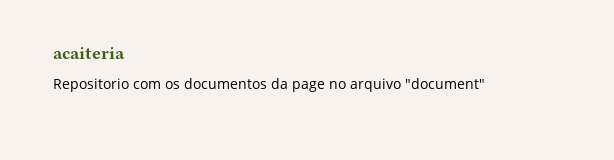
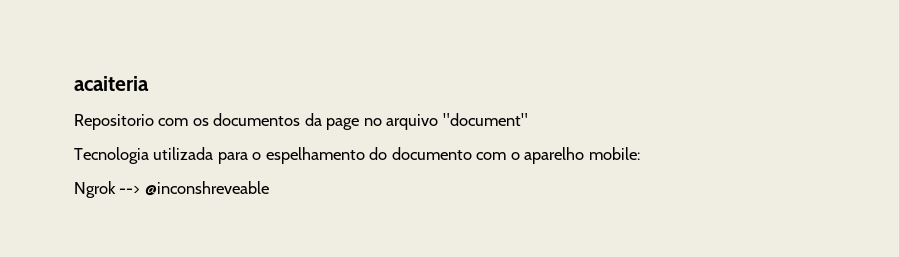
(485, 83) none -> [74,147,640,164] [74,181,269,198] // Tecnologia utilizada para o espelhamento do documento com o aparelho mobile: // Ngrok --> @inconshreveable

